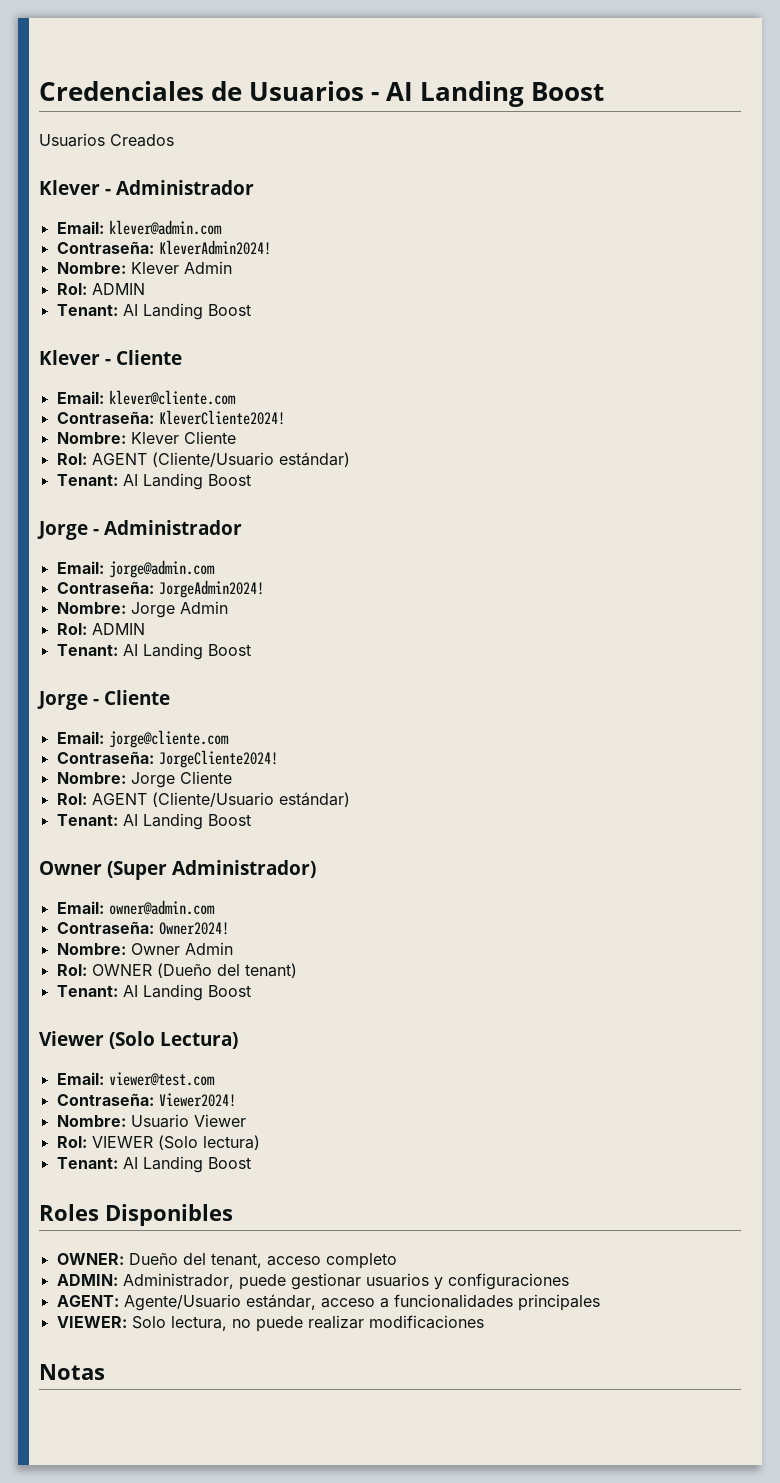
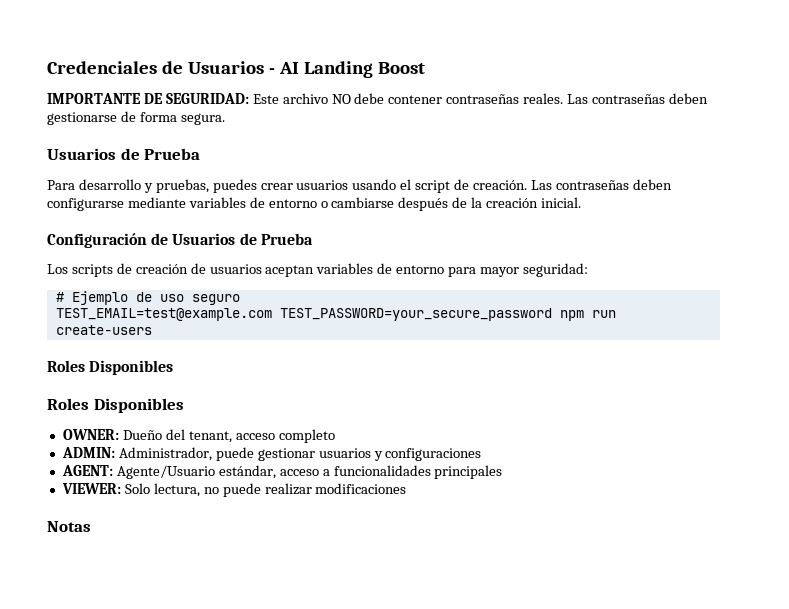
[39,133,174,147] [39,180,255,195] [56,220,222,235] [56,240,271,255] [56,261,232,274] [56,283,145,295] [56,303,251,320] [39,350,183,365] [56,390,236,405] [56,410,285,425] [56,431,236,444] [56,452,350,467] [56,473,251,490] [37,520,243,540] [56,560,215,578] [56,580,264,598] [56,601,228,618] [56,623,145,635] [56,643,251,660] [37,690,171,710] [56,730,229,748] [56,750,278,768] [56,771,232,788] [56,792,350,807] [56,813,251,830] [39,860,317,880] [56,900,215,915] [56,921,229,935] [56,942,233,955] [56,963,297,978] [56,984,251,1001] [39,1031,239,1049] [56,1072,215,1086] [56,1093,236,1107] [56,1114,246,1128] [56,1135,260,1150] [56,1156,251,1173] Usuarios Creados // Klever - Administrador // Email: klever@admin.com // Contraseña: KleverAdmin2024! // Nombre: Klever Admin // Rol: ADMIN // Tenant: AI Landing Boost // Klever - Cliente // Email: klever@cliente.com // Contraseña: KleverCliente2024! // Nombre: Klever Cliente // Rol: AGENT (Cliente/Usuario estándar) // Tenant: AI Landing Boost // Jorge - Administrador // Email: jorge@admin.com // Contraseña: JorgeAdmin2024! // Nombre: Jorge Admin // Rol: ADMIN // Tenant: AI Landing Boost // Jorge - Cliente // Email: jorge@cliente.com // Contraseña: JorgeCliente2024! // Nombre: Jorge Cliente // Rol: AGENT (Cliente/Usuario estándar) // Tenant: AI Landing Boost // Owner (Super Administrador) // Email: owner@admin.com // Contraseña: Owner2024! // Nombre: Owner Admin // Rol: OWNER (Dueño del tenant) // Tenant: AI Landing Boost // Viewer (Solo Lectura) // Email: viewer@test.com // Contraseña: Viewer2024! // Nombre: Usuario Viewer // Rol: VIEWER (Solo lectura) // Tenant: AI Landing Boost -> [47,93,708,104] [47,111,225,125] [47,148,201,160] [47,179,672,193] [47,197,582,211] [47,233,313,248] [47,263,588,277] [55,291,240,305] [55,308,616,321] [55,325,152,335] [47,360,174,375] IMPORTANTE DE SEGURIDAD: Este archivo NO debe contener contraseñas reales. Las contraseñas deben gestionarse de forma segura. // Usuarios de Prueba // Para desarrollo y pruebas, puedes crear usuarios usando el script de creación. Las contraseñas deben configurarse mediante variables de entorno o cambiarse después de la creación inicial. // Configuración de Usuarios de Prueba // Los scripts de creación de usuarios aceptan variables de entorno para mayor seguridad: // # Ejemplo de uso seguro // TEST_EMAIL=test@example.com TEST_PASSWORD=your_secure_password npm run create-users // Roles Disponibles

